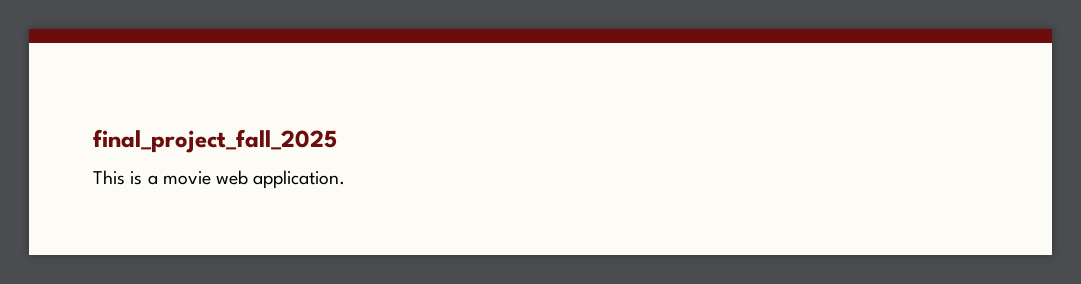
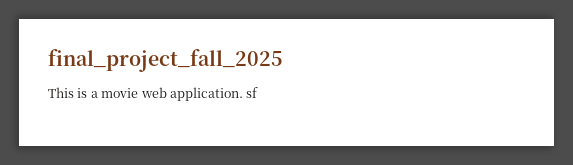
(346, 179) none -> [246,87,259,98] sf

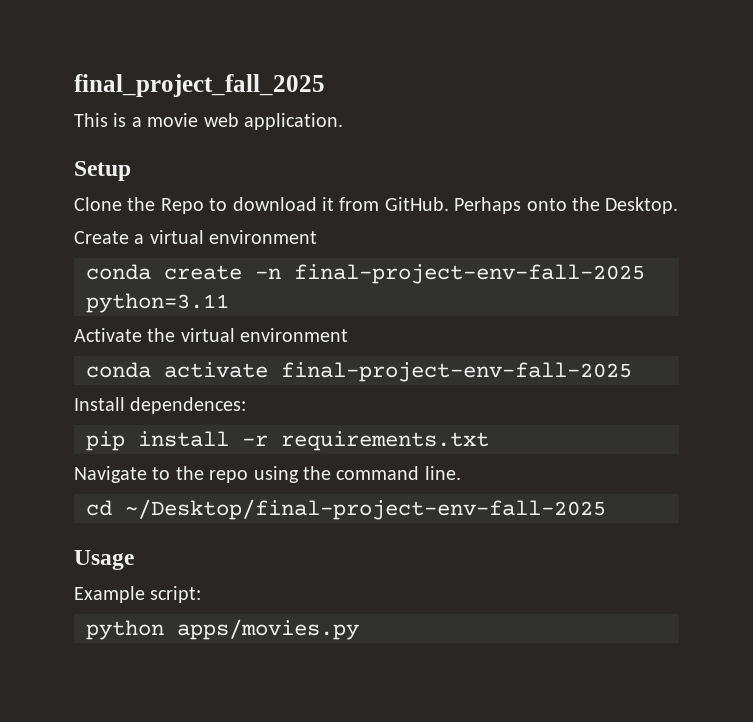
[246,87,259,98] sf -> [74,161,131,181] [74,197,679,214] [74,230,318,244] [86,264,645,284] [86,293,229,313] [74,328,349,342] [86,362,632,382] [74,397,247,414] [86,431,489,451] [74,466,461,483] [86,499,606,520] [74,550,134,570] [74,586,202,603] [86,619,359,640] // Setup // Clone the Repo to download it from GitHub. Perhaps onto the Desktop. // Create a virtual environment // conda create -n final-project-env-fall-2025 python=3.11 // Activate the virtual environment // conda activate final-project-env-fall-2025 // Install dependences: // pip install -r requirements.txt // Navigate to the repo using the command line. // cd ~/Desktop/final-project-env-fall-2025 // Usage // Example script: // python apps/movies.py

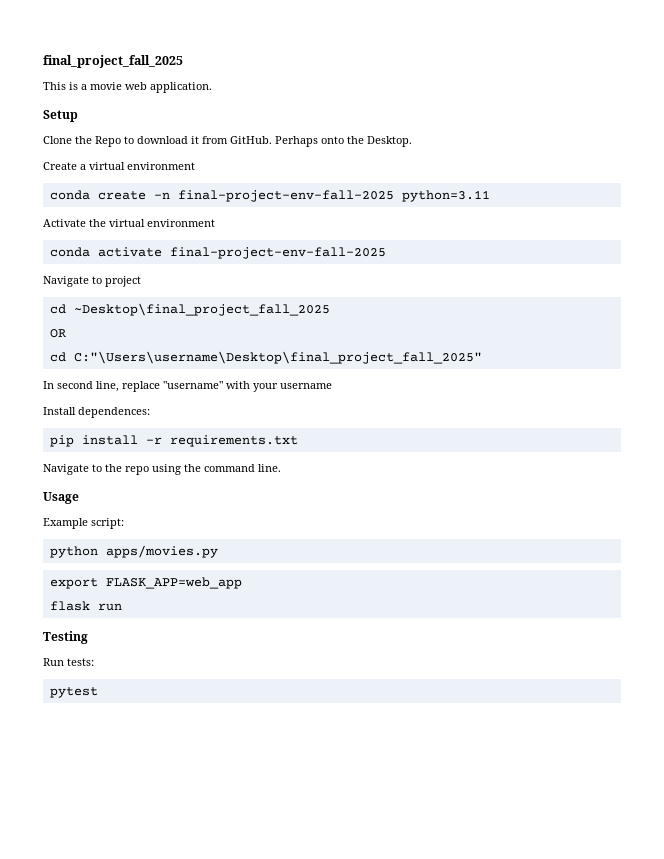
(632, 372) none -> [43,276,141,287] [49,303,330,316] [49,329,66,338] [49,351,482,364] [43,381,332,392] // Navigate to project // cd ~Desktop\final_project_fall_2025 // OR // cd C:"\Users\username\Desktop\final_project_fall_2025" // In second line, replace "username" with your username
[86,499,606,520] // cd ~/Desktop/final-project-env-fall-2025 -> (281, 468) none
(359, 629) none -> [49,577,242,589] [49,601,122,611] [43,631,88,644] [43,658,94,666] [49,687,98,698] // export FLASK_APP=web_app // flask run // Testing // Run tests: // pytest

